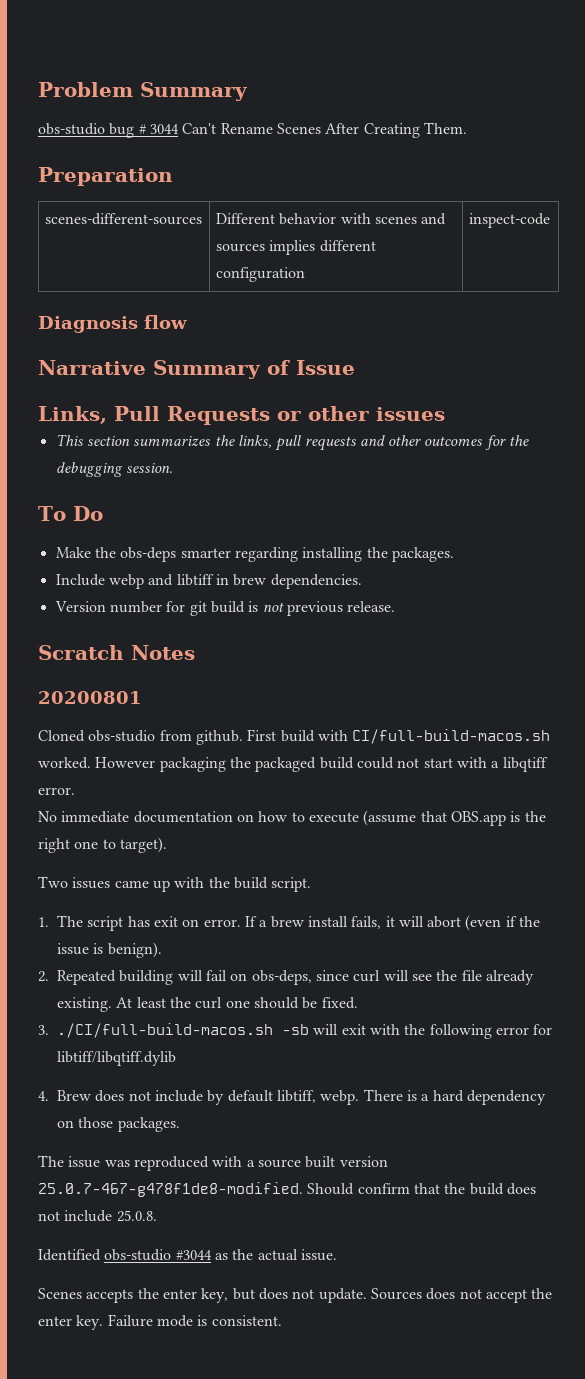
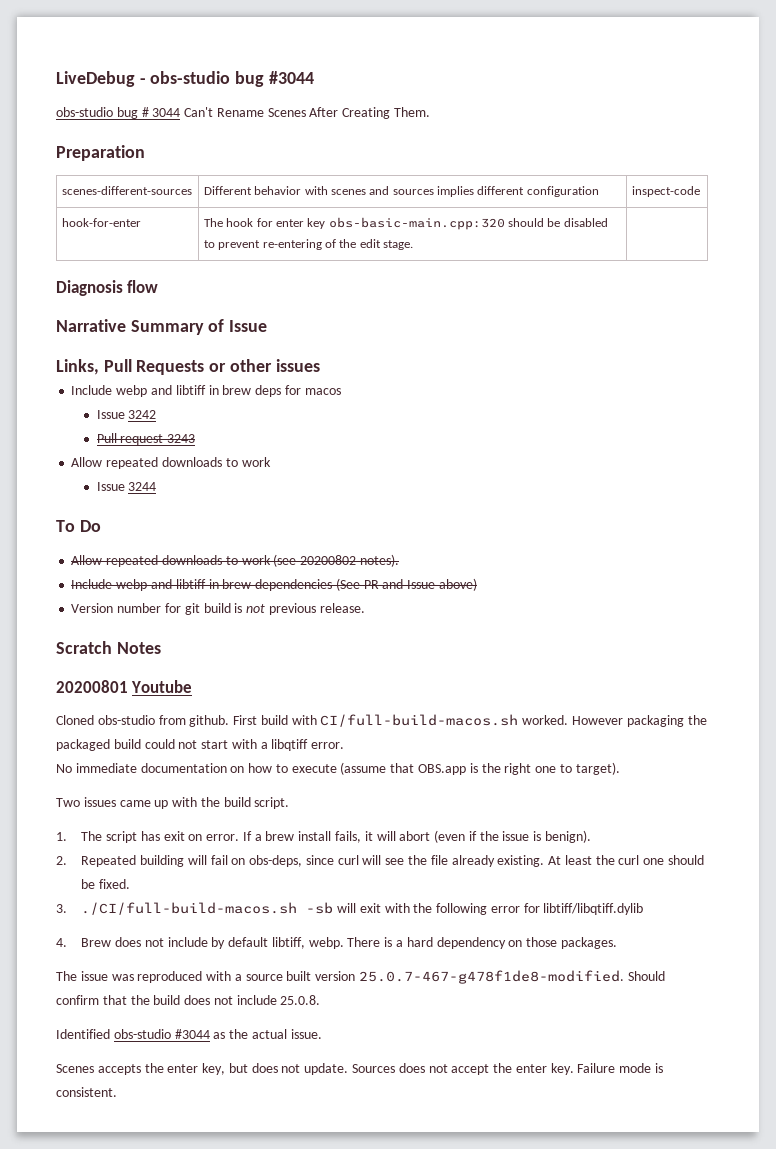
[38,82,248,101] Problem Summary -> [56,71,314,87] LiveDebug - obs-studio bug #3044
(550, 220) none -> [61,218,141,227] [203,217,608,230] [203,239,414,250] // hook-for-enter | The hook for enter key obs-basic-main.cpp:320 should be disabled to prevent re-entering of the edit stage. |
[55,434,530,451] [55,462,173,477] [38,506,103,521] [55,547,454,562] [55,574,362,589] This section summarizes the links, pull requests and other outcomes for the debugging session. // To Do // Make the obs-deps smarter regarding installing the packages. // Include webp and libtiff in brew dependencies. -> [71,385,341,397] [96,410,157,419] [96,433,196,445] [71,457,271,469] [96,482,157,491] [56,520,101,532] [71,554,399,567] [71,578,477,591] Include webp and libtiff in brew deps for macos // Issue 3242 // Pull request 3243 // Allow repeated downloads to work // Issue 3244 // To Do // Allow repeated downloads to work (see 20200802 notes). // Include webp and libtiff in brew dependencies (See PR and Issue above)
(142, 697) none -> [131,680,193,693] Youtube

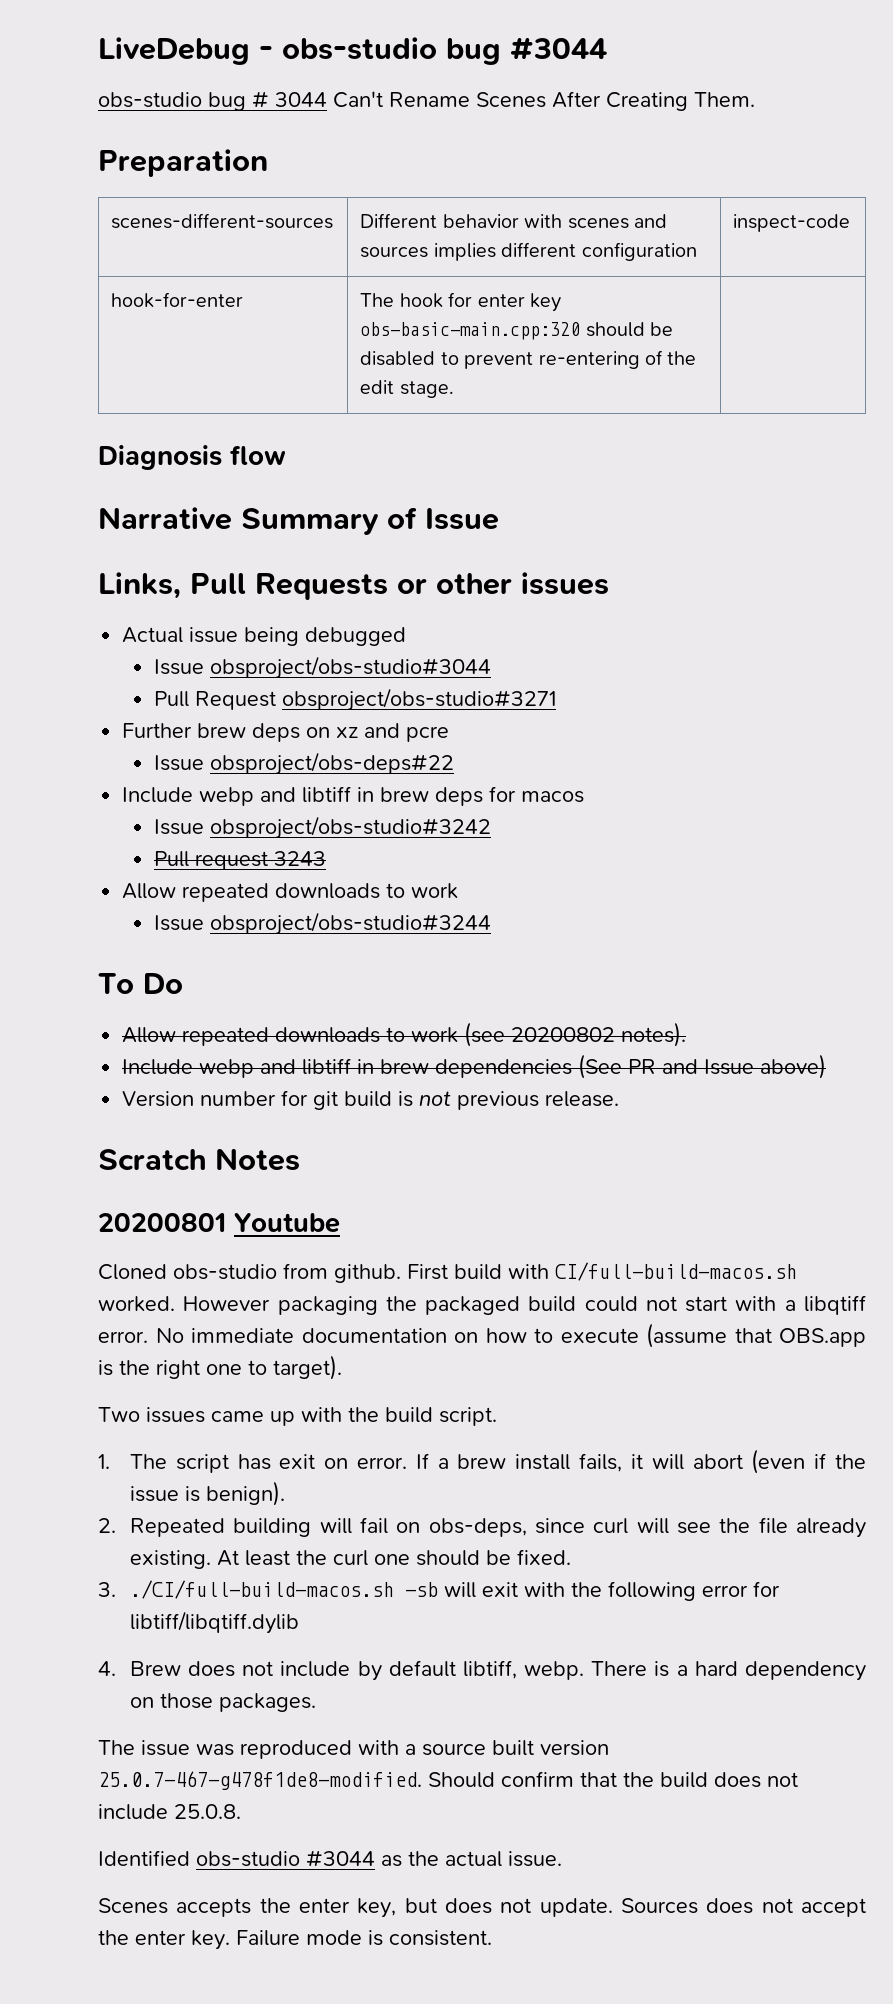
(320, 365) none -> [122,627,407,646] [154,656,492,679] [154,688,557,711] [122,723,450,742] [154,752,455,775] // Actual issue being debugged // Issue obsproject/obs-studio#3044 // Pull Request obsproject/obs-studio#3271 // Further brew deps on xz and pcre // Issue obsproject/obs-deps#22
[128,410,157,419] 3242 -> [210,816,492,839] obsproject/obs-studio#3242
[128,482,157,491] 3244 -> [210,912,492,935] obsproject/obs-studio#3244
(345, 745) // -> (148, 1337) none

